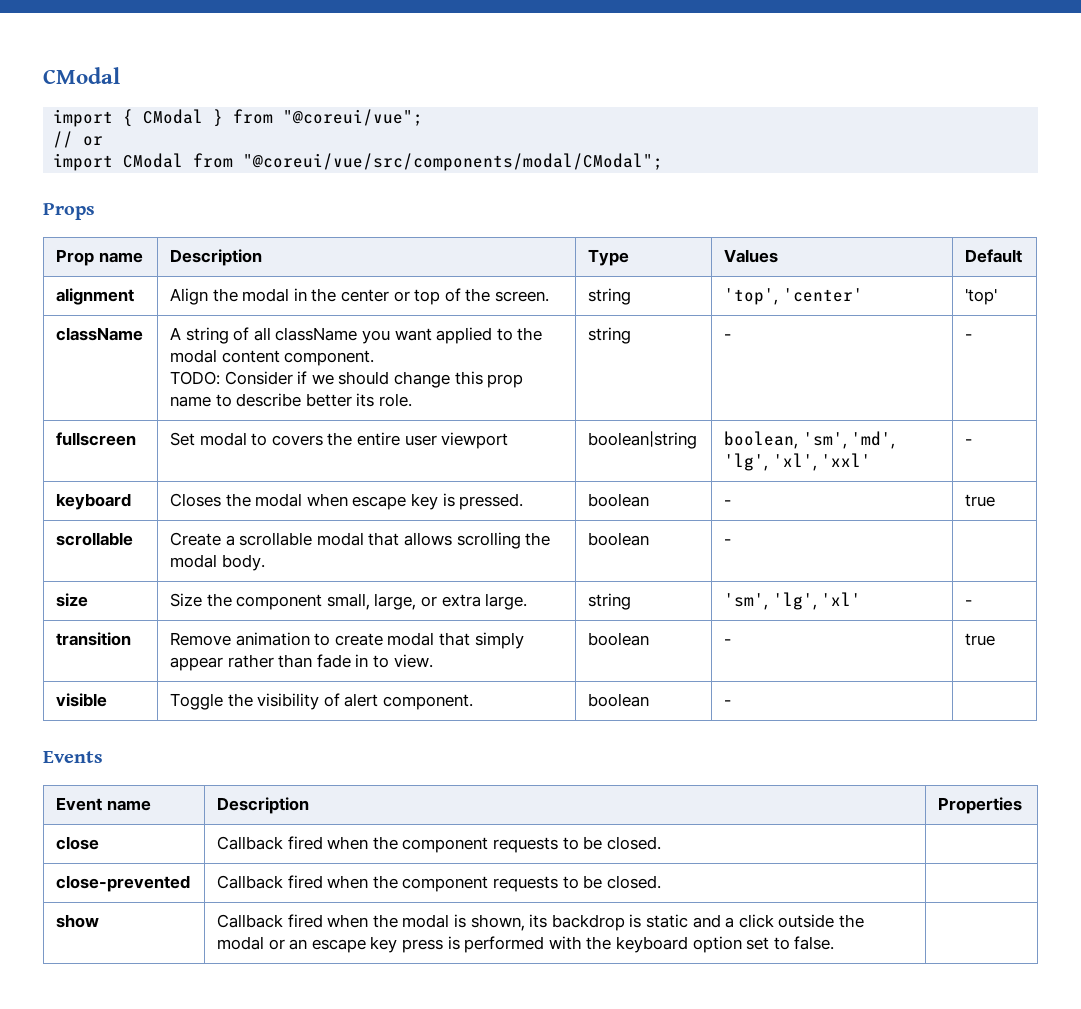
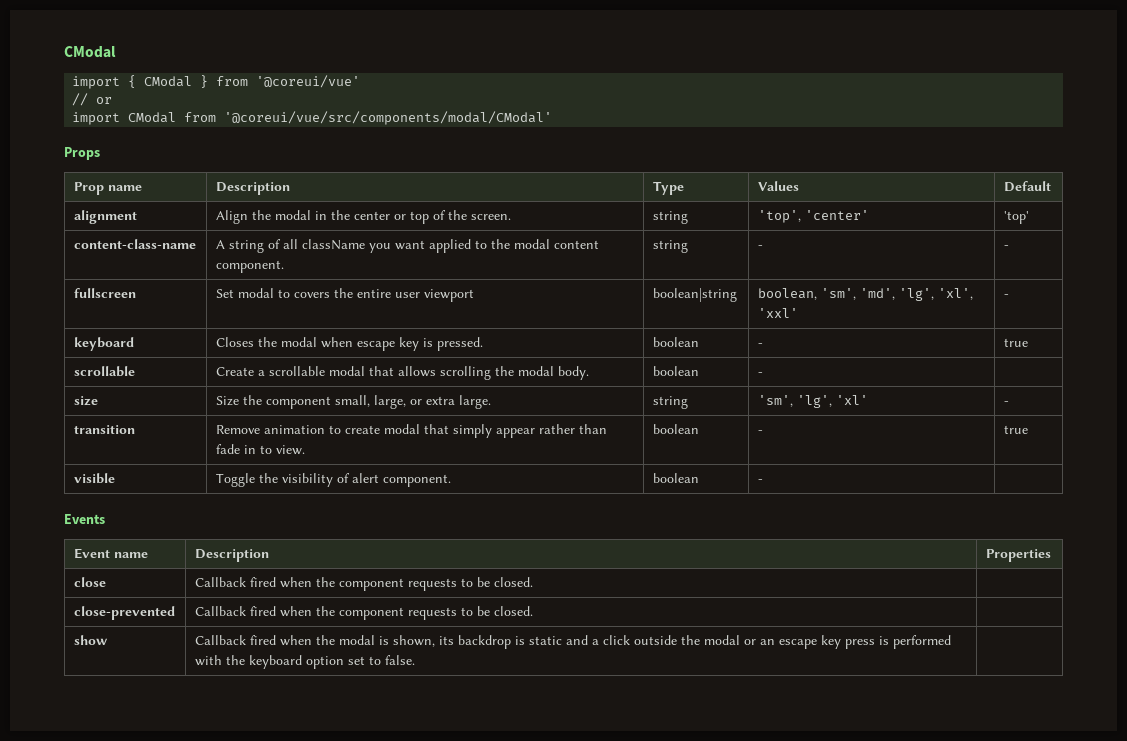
[283,109,424,126] "@coreui/vue"; -> [256,75,361,88] '@coreui/vue'
[243,153,664,171] "@coreui/vue/src/components/modal/CModal"; -> [224,111,553,125] '@coreui/vue/src/components/modal/CModal'
[56,327,144,341] className -> [73,239,196,249] content-class-name
[170,371,524,388] [170,393,413,407] // TODO: Consider if we should change this prop name to describe better its role. -> (284, 266) none

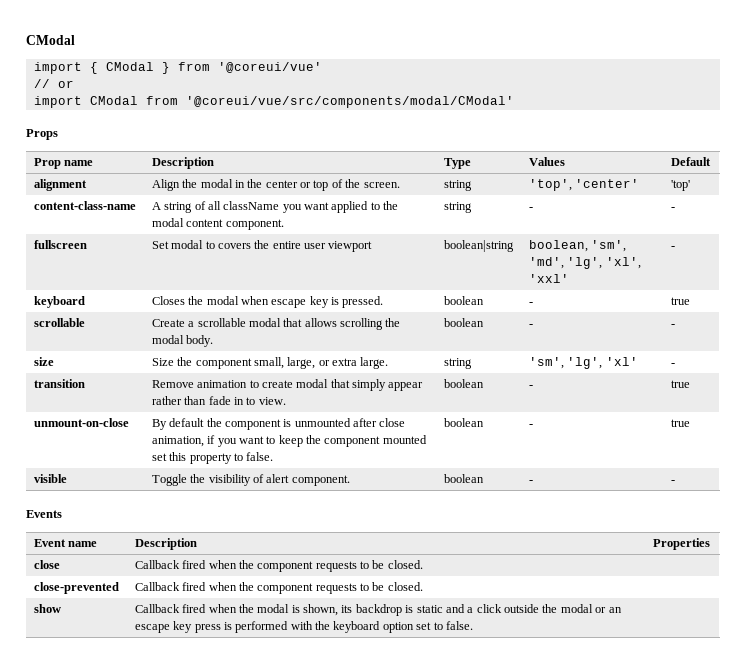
(763, 374) none -> [670,324,675,327] -
(1028, 429) none -> [33,418,129,427] [151,418,406,430] [151,435,427,447] [151,452,274,464] [443,418,484,427] [528,424,533,427] [670,419,690,427] // unmount-on-close | By default the component is unmounted after close animation, if you want to keep the component mounted set this property to false. | boolean | - | true
(763, 481) none -> [670,480,675,483] -

